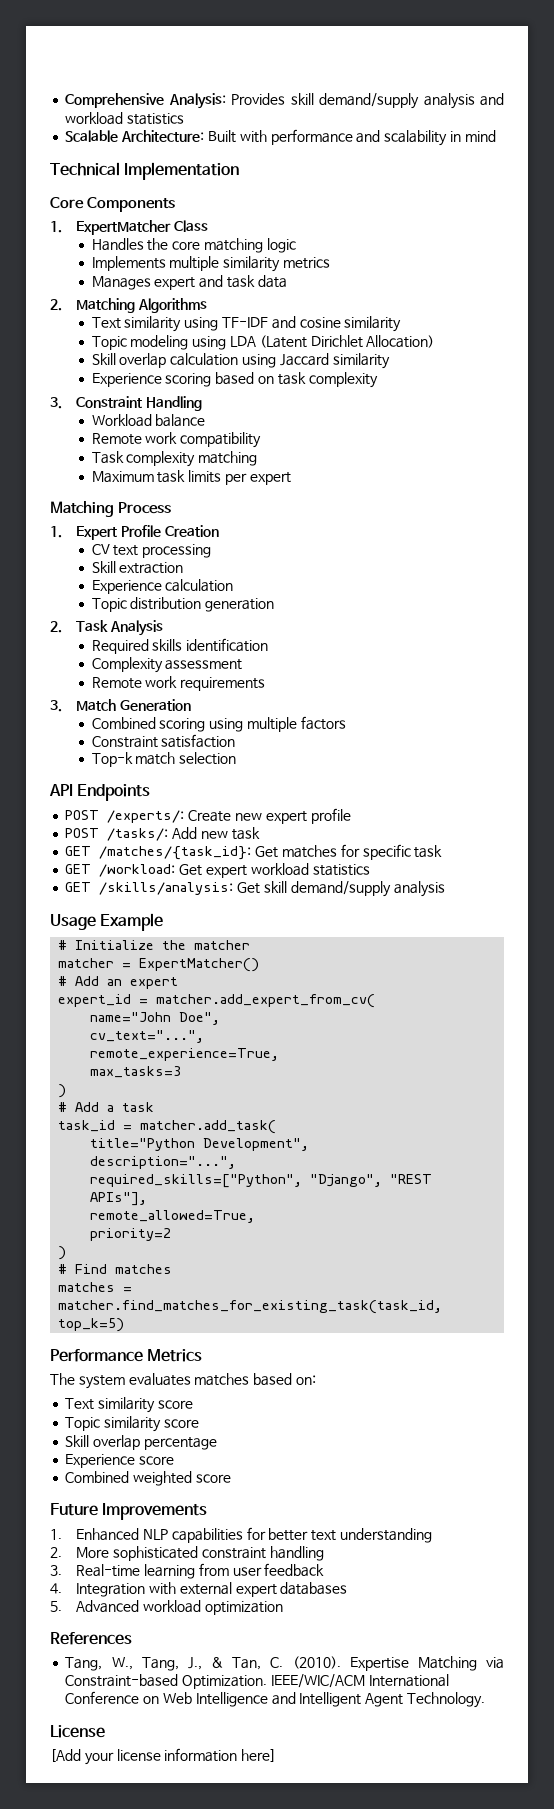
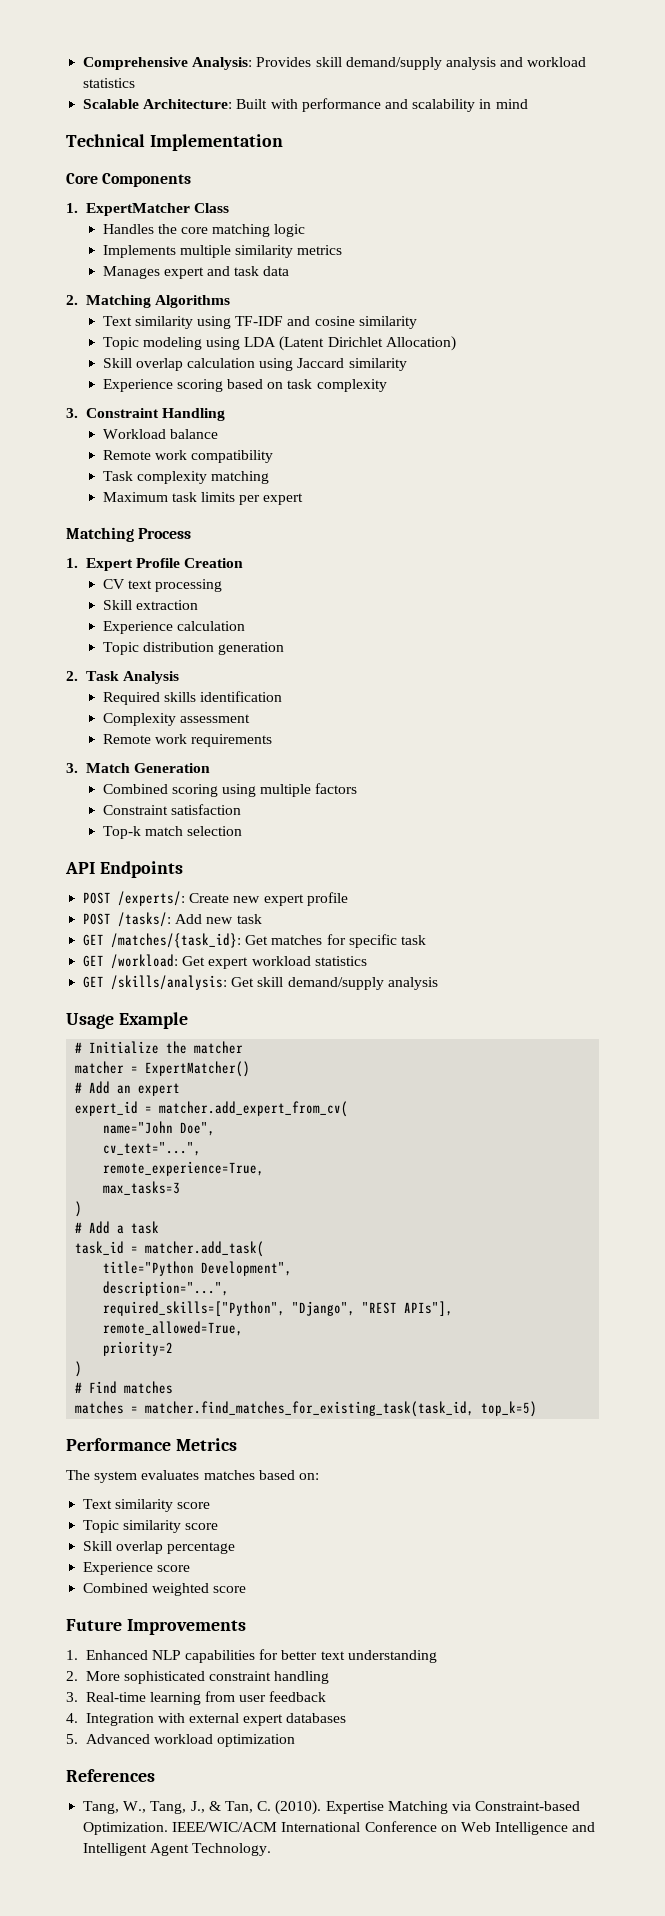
[50,1725,105,1738] [50,1748,277,1765] // License // [Add your license information here] -> (272, 1849) none

